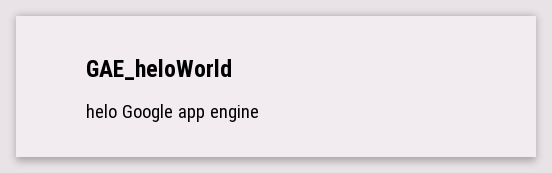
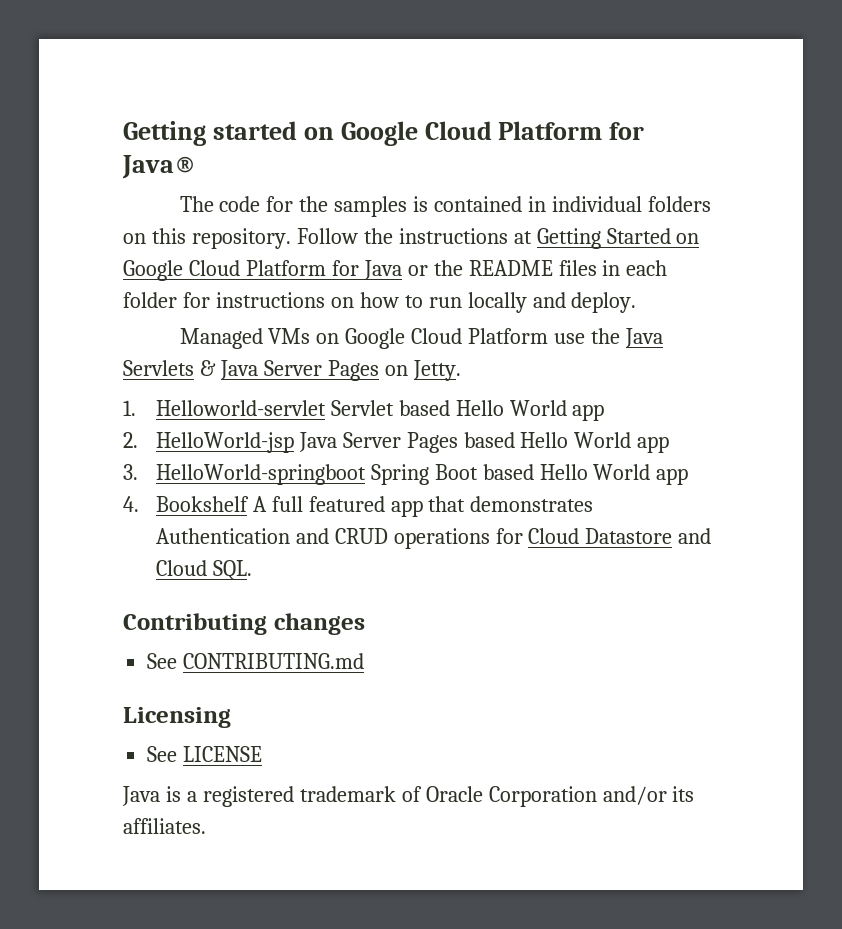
[86,59,232,80] [86,104,259,122] GAE_heloWorld // helo Google app engine -> [123,121,645,146] [122,155,196,179] [179,196,711,217] [123,228,700,249] [123,260,668,281] [123,292,637,313] [179,328,664,349] [123,360,461,381] [123,400,605,421] [123,432,670,453] [123,464,689,485] [123,496,594,517] [155,528,712,549] [155,560,252,580] [123,613,365,635] [147,653,365,669] [123,707,231,728] [147,746,263,762] [122,786,695,807] [123,818,206,834] Getting started on Google Cloud Platform for Java® // The code for the samples is contained in individual folders on this repository. Follow the instructions at Getting Started on Google Cloud Platform for Java or the README files in each folder for instructions on how to run locally and deploy. // Managed VMs on Google Cloud Platform use the Java Servlets & Java Server Pages on Jetty. // 1. Helloworld-servlet Servlet based Hello World app // 2. HelloWorld-jsp Java Server Pages based Hello World app // 3. HelloWorld-springboot Spring Boot based Hello World app // 4. Bookshelf A full featured app that demonstrates Authentication and CRUD operations for Cloud Datastore and Cloud SQL. // Contributing changes // See CONTRIBUTING.md // Licensing // See LICENSE // Java is a registered trademark of Oracle Corporation and/or its affiliates.

